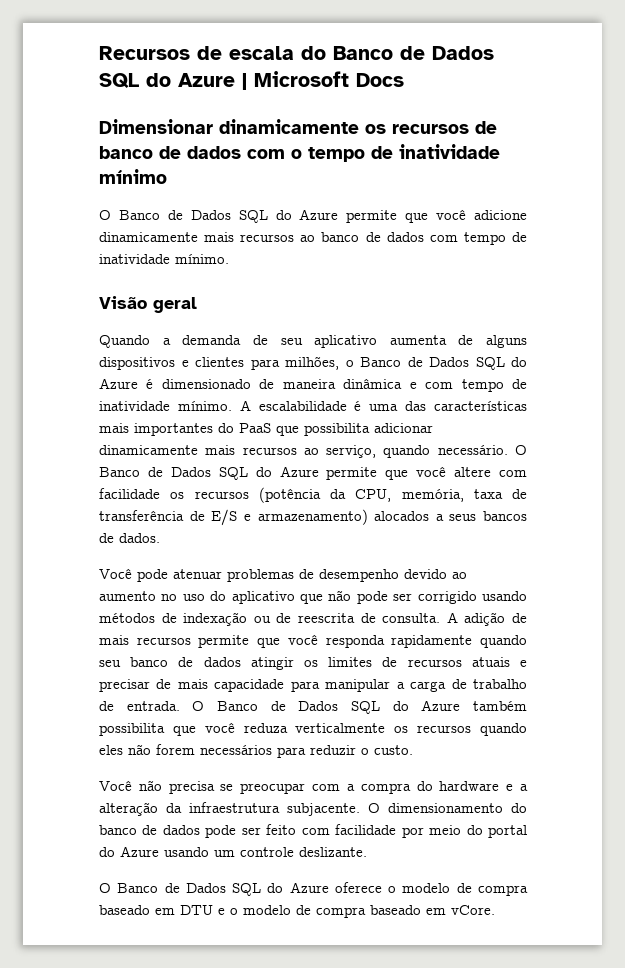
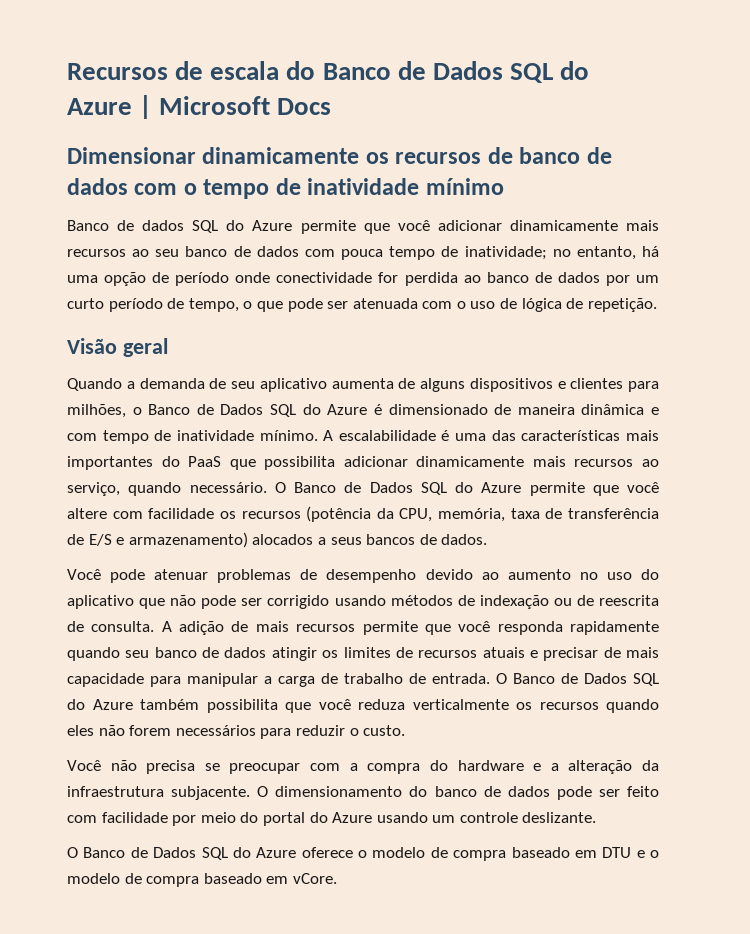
[99,209,527,223] [99,232,527,245] [99,254,229,264] O Banco de Dados SQL do Azure permite que você adicione dinamicamente mais recursos ao banco de dados com tempo de inatividade mínimo. -> [67,220,659,234] [67,246,659,260] [67,272,660,286] [67,298,657,312] Banco de dados SQL do Azure permite que você adicionar dinamicamente mais recursos ao seu banco de dados com pouca tempo de inatividade; no entanto, há uma opção de período onde conectividade for perdida ao banco de dados por um curto período de tempo, o que pode ser atenuada com o uso de lógica de repetição.

